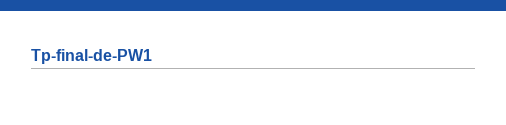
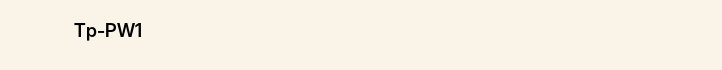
[31,49,152,64] Tp-final-de-PW1 -> [74,23,142,41] Tp-PW1

